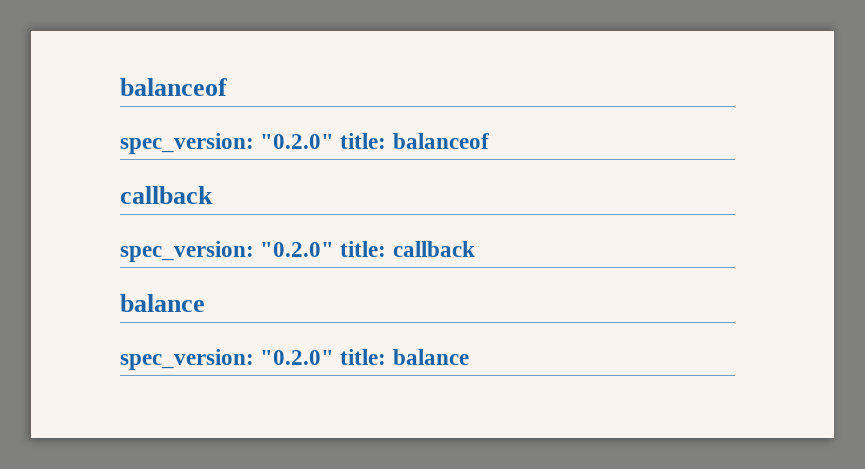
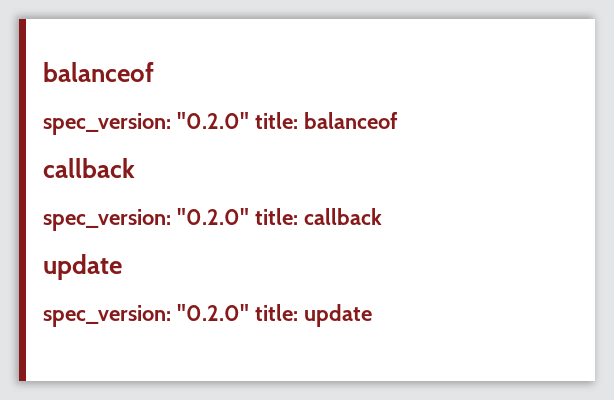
[120,294,205,312] [120,349,469,370] balance // spec_version: "0.2.0" title: balance -> [43,254,122,280] [43,304,372,327] update // spec_version: "0.2.0" title: update

